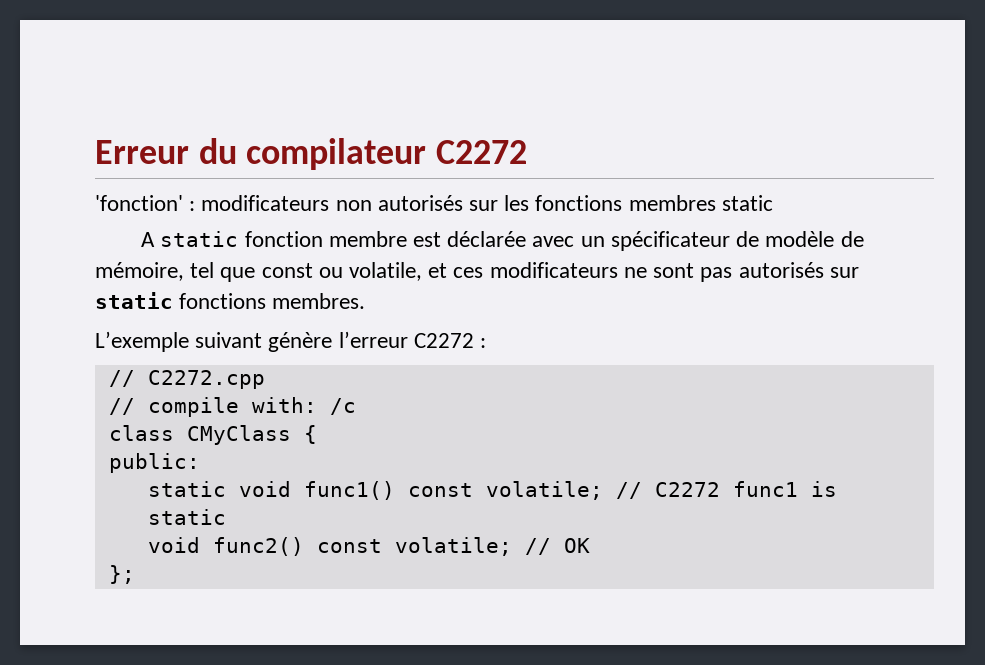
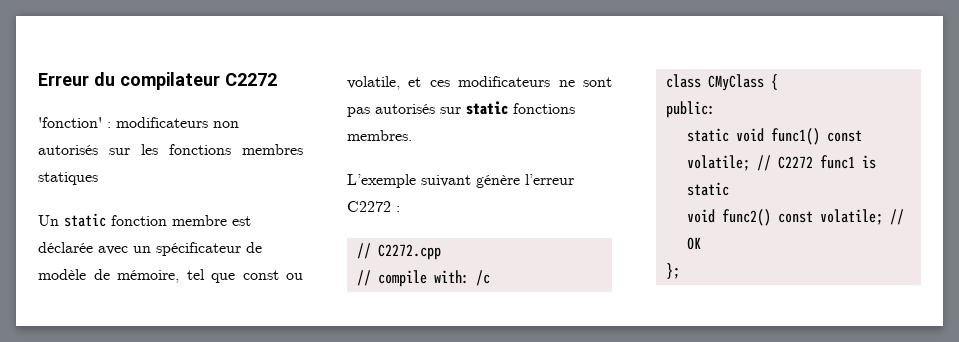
[721,195,773,211] [141,232,156,247] static // A -> [38,172,98,185] [38,215,59,226] statiques // Un

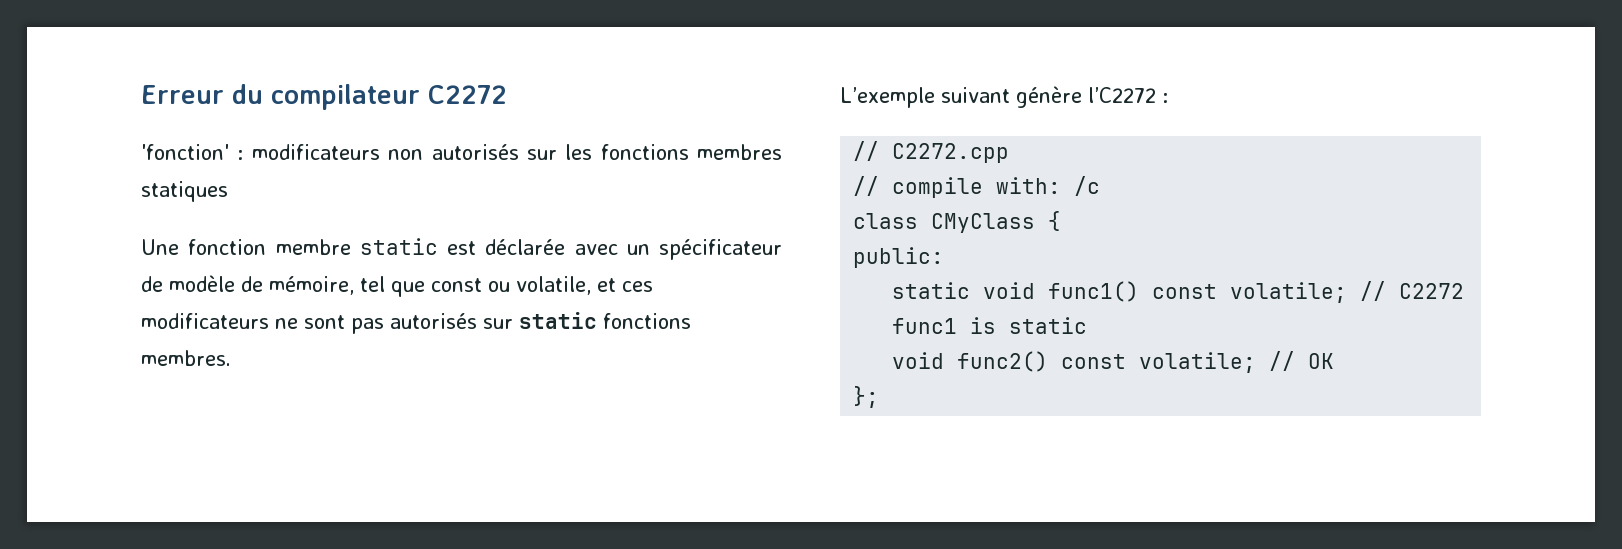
[38,213,106,227] Un static -> [141,239,179,255] Une
(227, 220) none -> [359,238,438,255] static
[525,174,574,185] [347,201,391,212] l’erreur C2272 -> [1087,87,1156,103] l’C2272

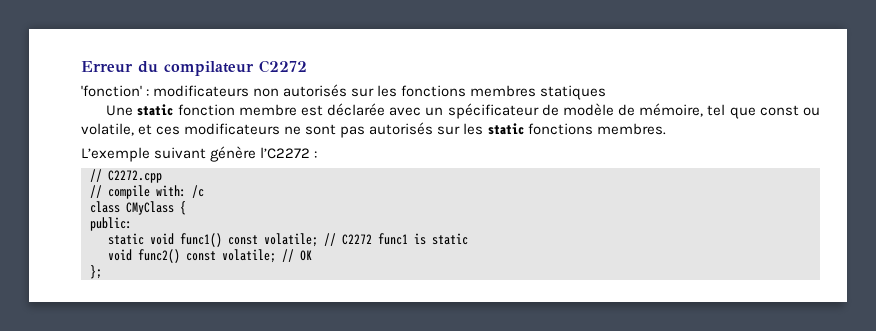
(179, 247) none -> [137,104,174,116] static
[359,238,438,255] static -> (297, 110) none
(513, 323) none -> [463,123,484,135] les

